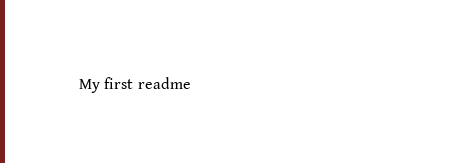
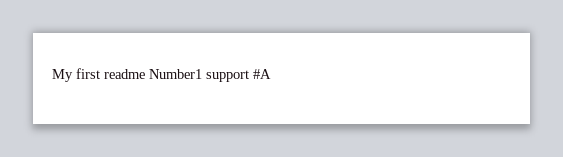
(191, 83) none -> [149,69,271,82] Number1 support #A

